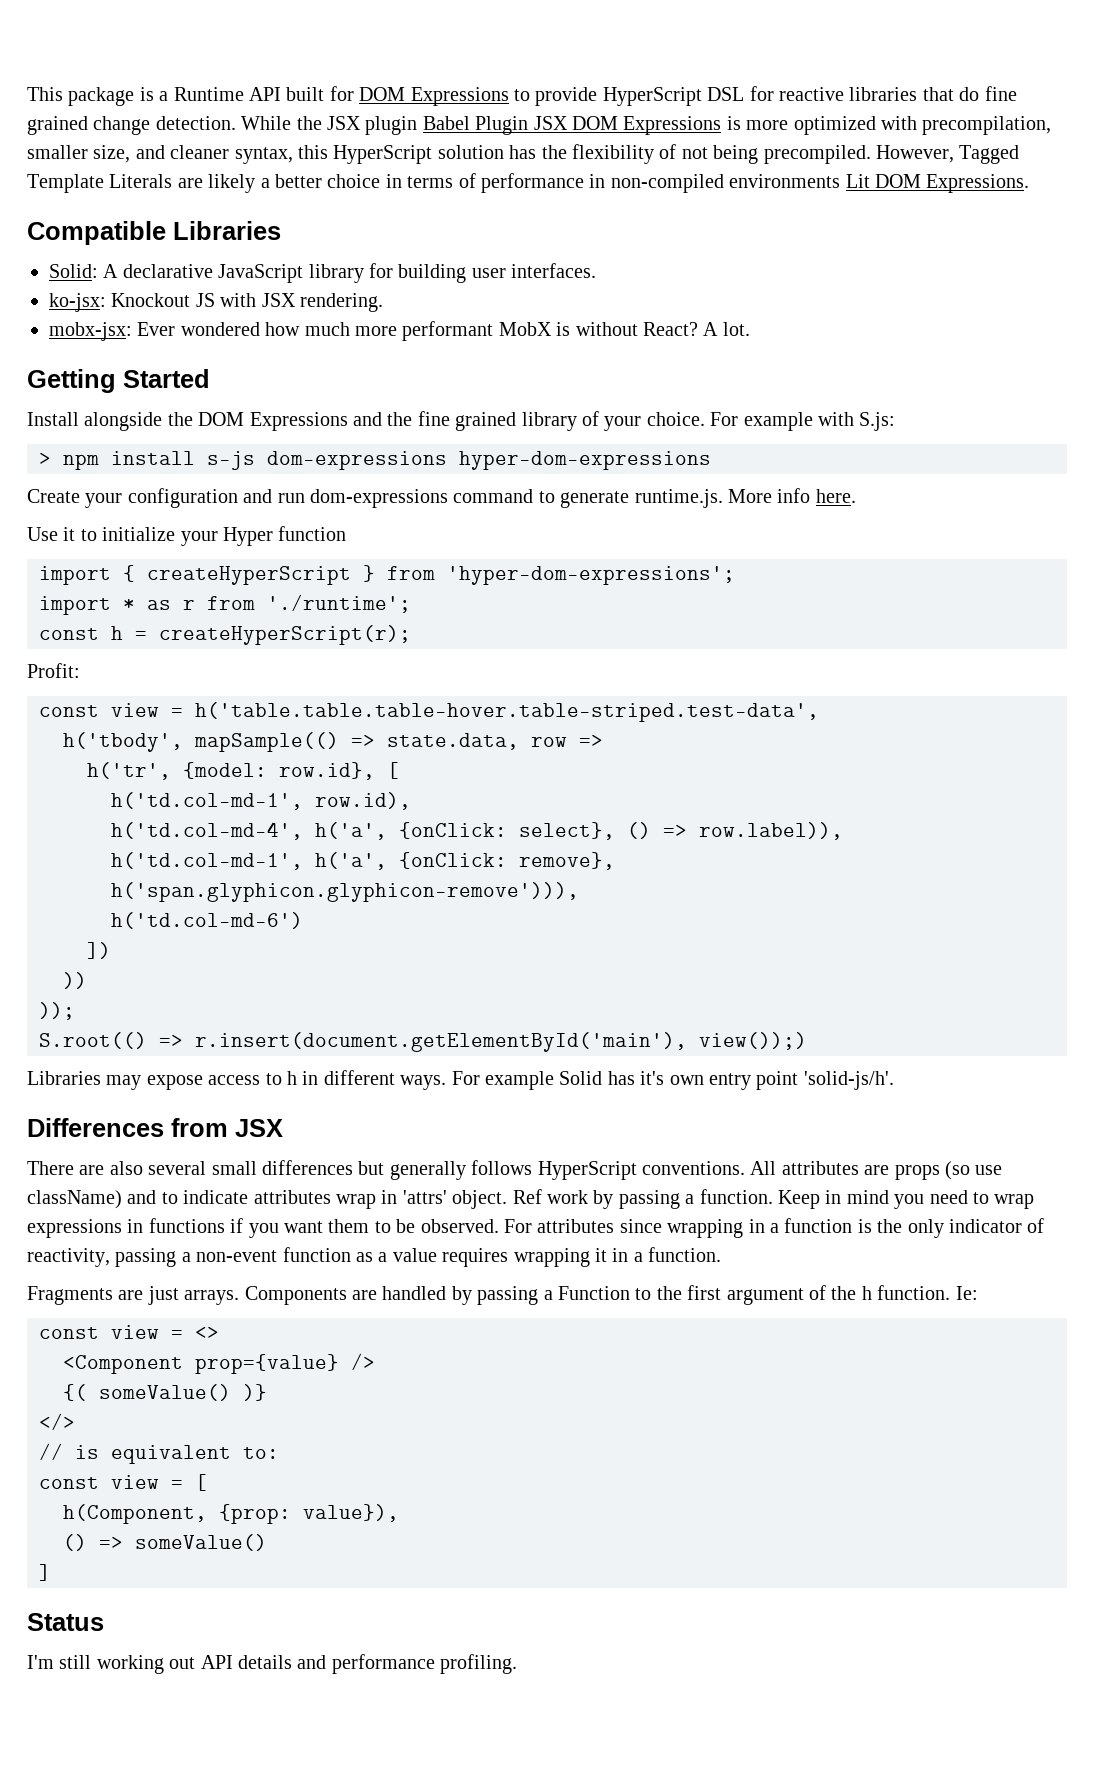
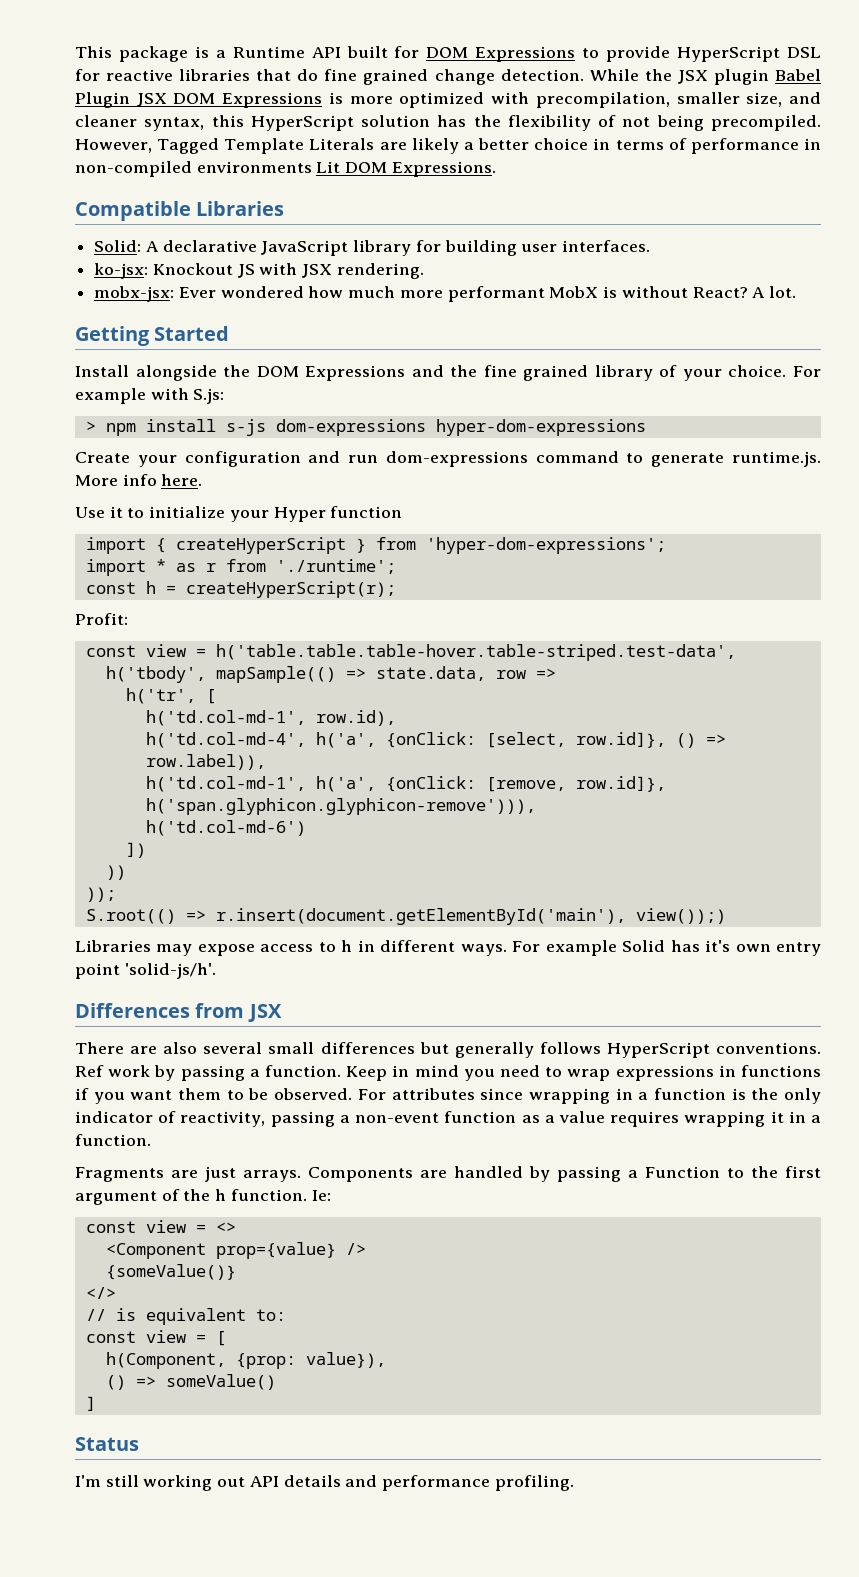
[183,762,375,780] {model: row.id}, -> (196, 696) none
[519,822,615,840] select}, -> [485,732,666,748] [select, row.id]},
[519,852,615,870] remove}, -> [485,776,666,792] [remove, row.id]},
[750,1161,1003,1180] [27,1190,508,1209] All attributes are props (so use className) and to indicate attributes wrap in 'attrs' object. -> (822, 1048) none
[63,1384,267,1401] {( someValue() )} -> [105,1264,236,1280] {someValue()}

